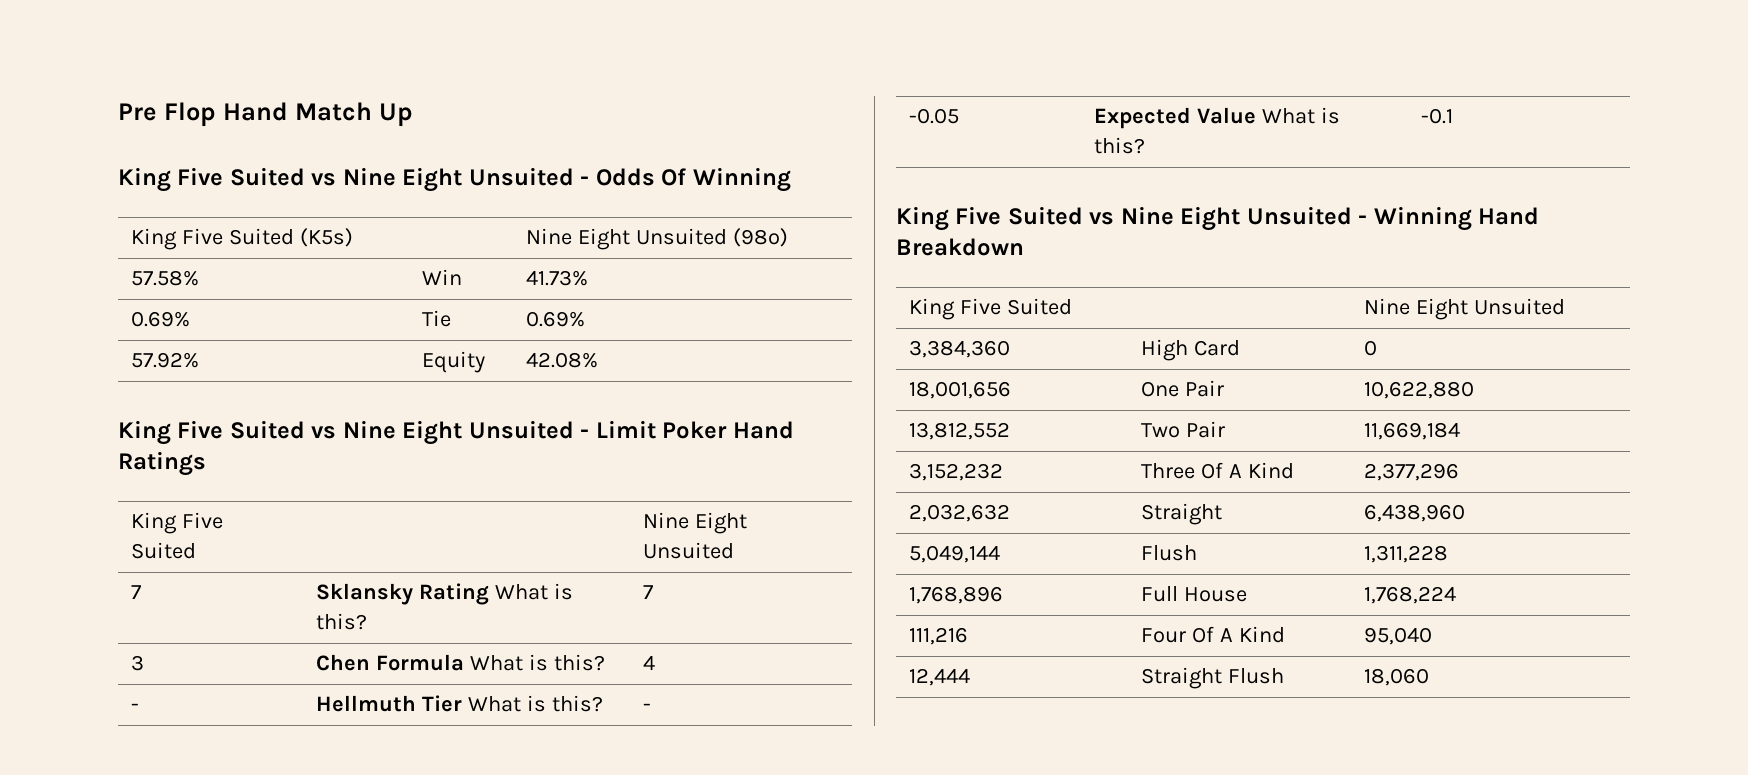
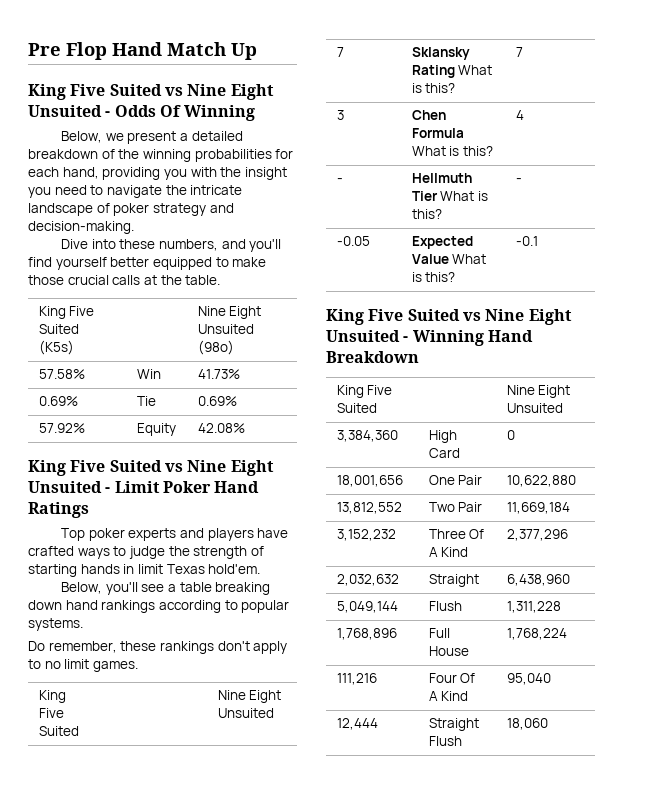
(791, 179) none -> [61,131,243,144] [28,149,294,162] [28,167,287,180] [28,185,243,198] [28,203,234,216] [28,221,134,234] [61,239,282,252] [28,257,267,270] [28,275,221,285] // Below, we present a detailed breakdown of the winning probabilities for each hand, providing you with the insight you need to navigate the intricate landscape of poker strategy and decision-making. // Dive into these numbers, and you'll find yourself better equipped to make those crucial calls at the table.
(206, 463) none -> [61,528,289,541] [28,546,264,559] [28,564,261,577] [61,582,271,595] [28,600,290,613] [28,618,83,631] [28,641,288,654] [28,659,138,672] // Top poker experts and players have crafted ways to judge the strength of starting hands in limit Texas hold'em. // Below, you'll see a table breaking down hand rankings according to popular systems. // Do remember, these rankings don't apply to no limit games.

